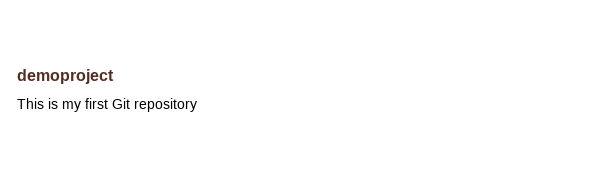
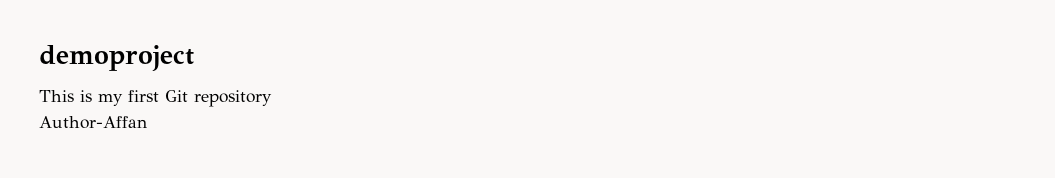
(197, 105) none -> [39,116,147,129] // Author-Affan

